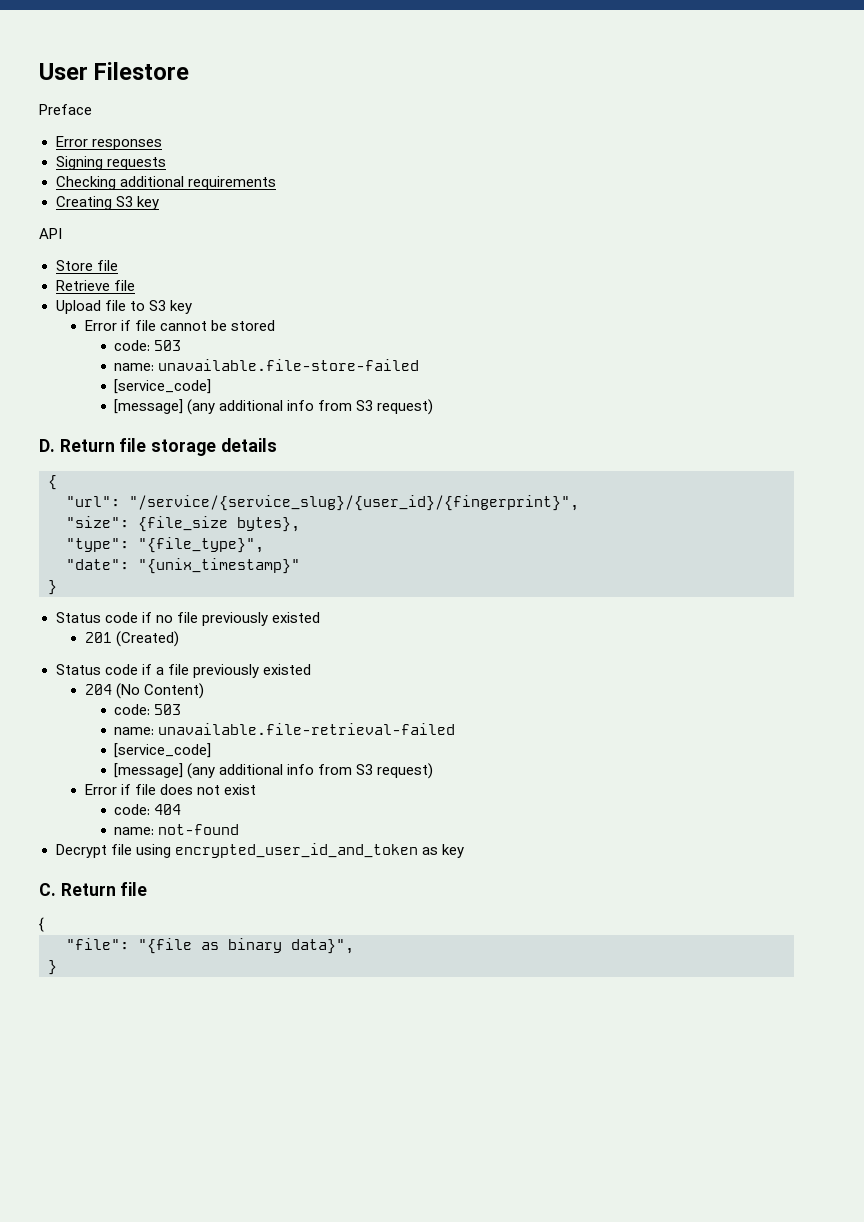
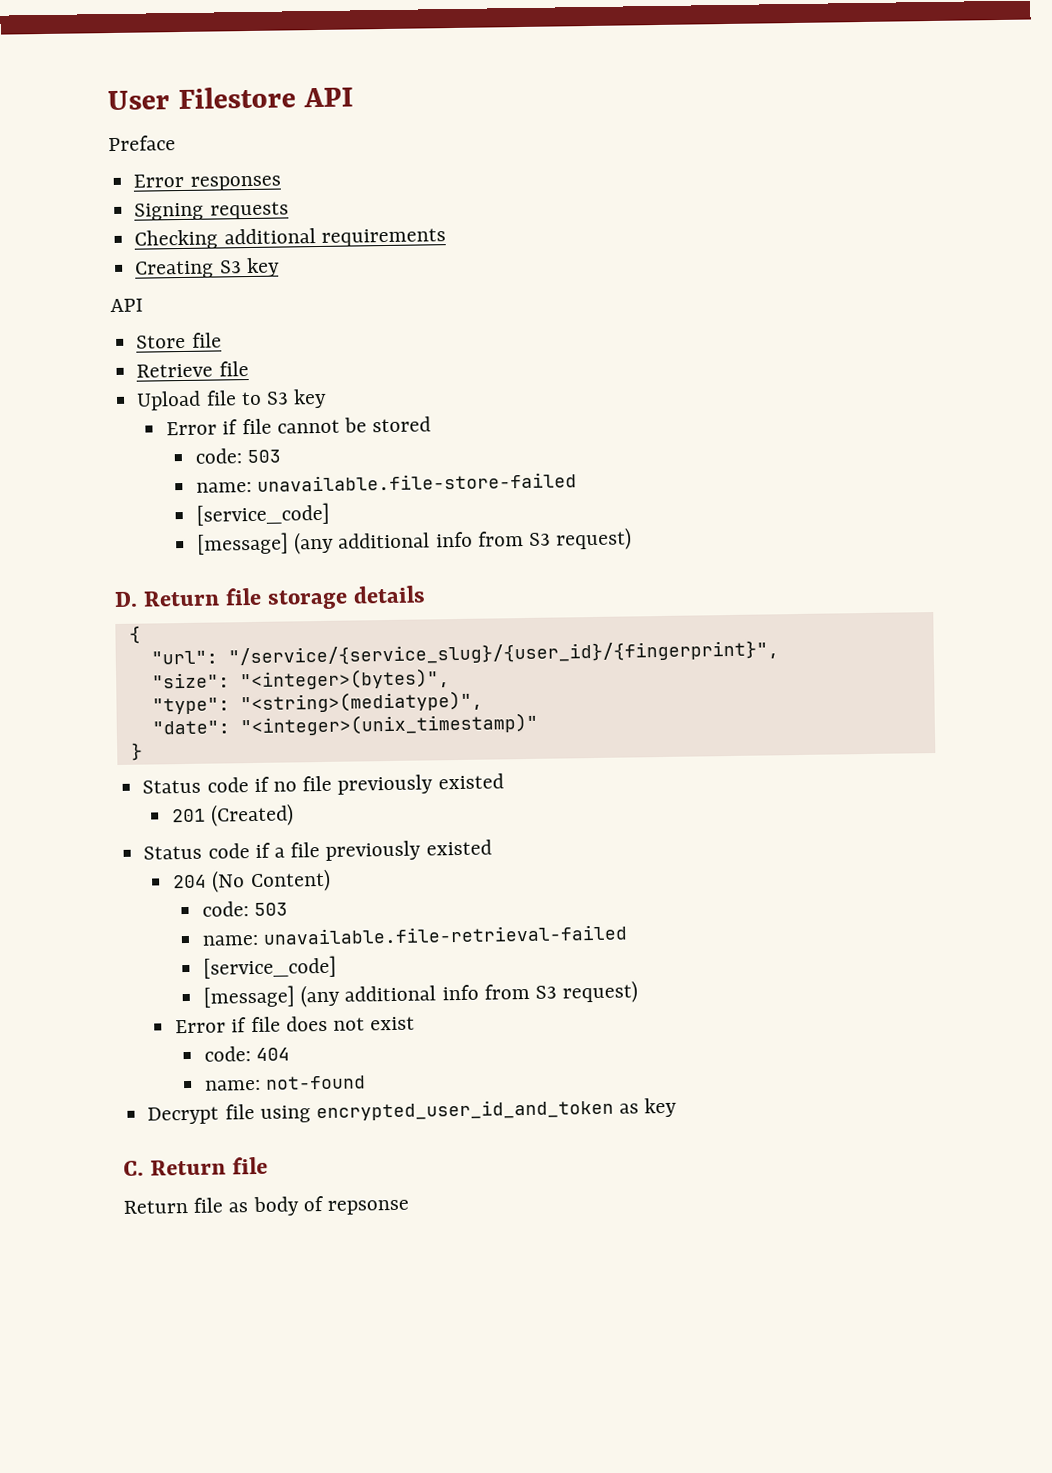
(190, 71) none -> [302,87,354,108] API
[138,516,300,532] {file_size bytes}, -> [239,668,450,691] "<integer>(bytes)",
[138,537,264,553] "{file_type}", -> [239,690,483,714] "<string>(mediatype)",
[138,558,300,574] "{unix_timestamp}" -> [239,712,538,737] "<integer>(unix_timestamp)"
[39,917,44,932] [66,938,354,954] [48,960,57,975] { // "file": "{file as binary data}", // } -> [123,1196,410,1217] Return file as body of repsonse

